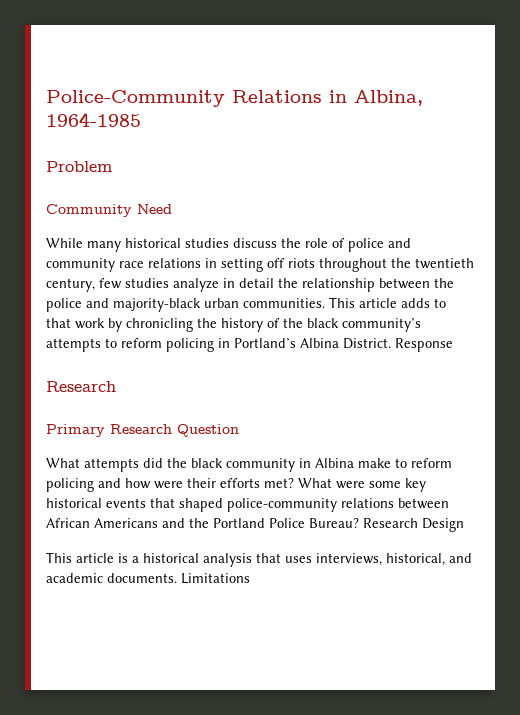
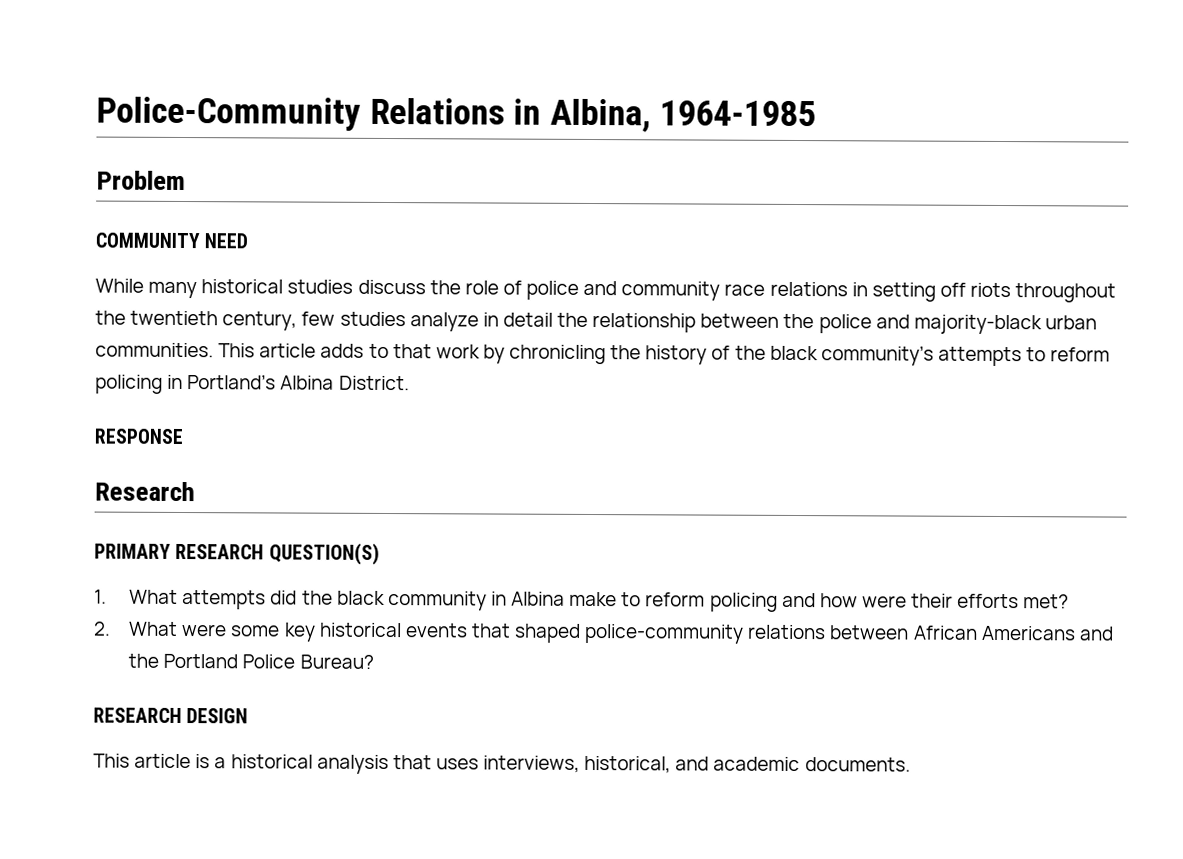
[46,204,172,217] Community Need -> [95,232,249,249] COMMUNITY NEED
[395,338,453,352] Response -> [94,428,183,445] // RESPONSE
[46,424,239,437] Primary Research Question // -> [94,542,380,565] [94,589,107,604] PRIMARY RESEARCH QUESTION(S) // 1.
(294, 483) none -> [93,621,111,636] // 2.
[363,518,464,532] Research Design -> [93,707,249,724] // RESEARCH DESIGN
[181,573,250,584] Limitations -> (911, 764) none

